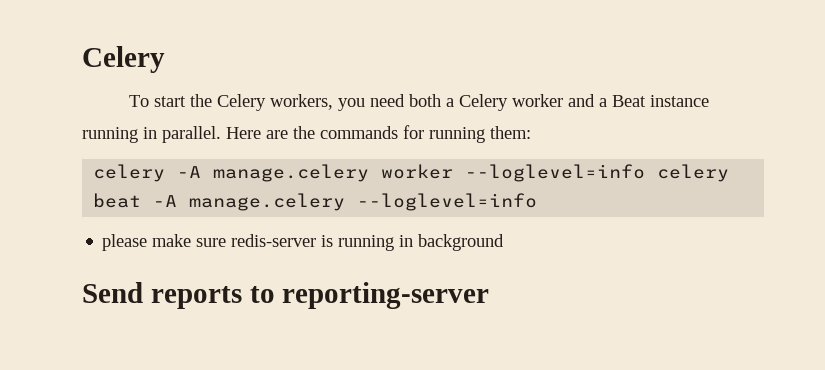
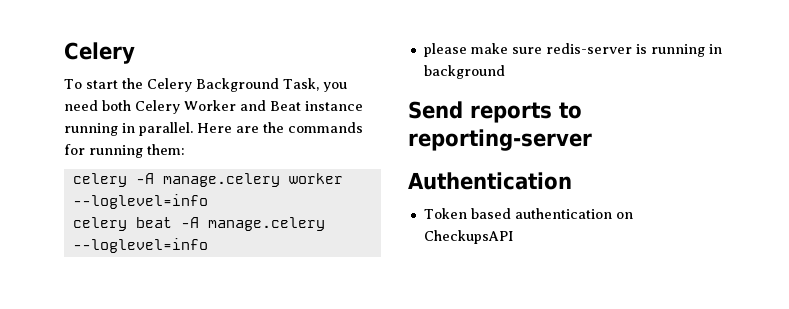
[269,94,333,110] workers, -> [195,78,319,92] Background Task,
[445,94,607,111] a Celery worker and a -> [135,100,266,114] Celery Worker and
(646, 173) none -> (208, 201) //
(490, 295) none -> [408,172,572,190] [423,208,633,219] [423,230,513,244] // Authentication // Token based authentication on CheckupsAPI

